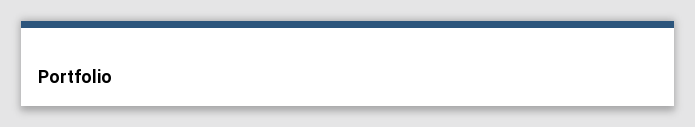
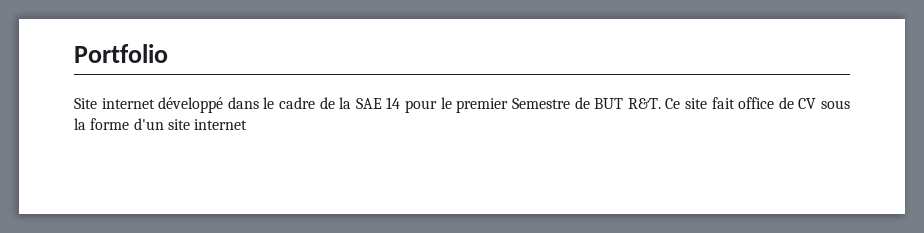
(112, 76) none -> [74,97,850,113] [74,118,248,130] // Site internet développé dans le cadre de la SAE 14 pour le premier Semestre de BUT R&T. Ce site fait office de CV sous la forme d'un site internet

